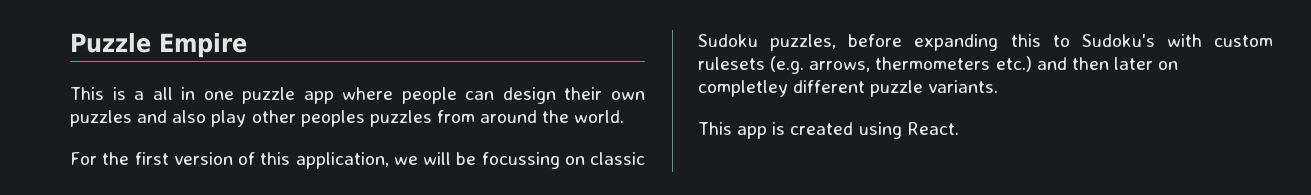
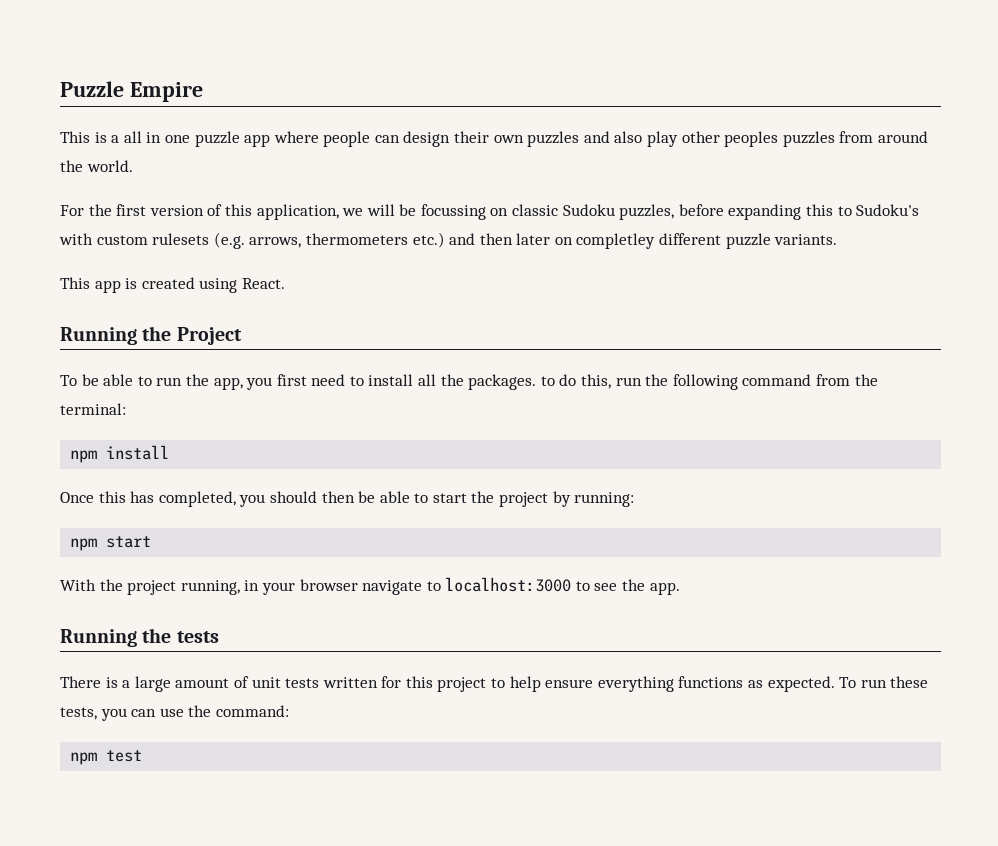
(959, 128) none -> [60,326,242,345] [60,374,878,390] [60,403,126,415] [70,445,170,463] [60,491,635,507] [70,536,152,551] [60,577,680,595] [60,628,219,647] [60,676,929,692] [60,705,289,721] [70,750,143,765] // Running the Project // To be able to run the app, you first need to install all the packages. to do this, run the following command from the terminal: // npm install // Once this has completed, you should then be able to start the project by running: // npm start // With the project running, in your browser navigate to localhost:3000 to see the app. // Running the tests // There is a large amount of unit tests written for this project to help ensure everything functions as expected. To run these tests, you can use the command: // npm test

